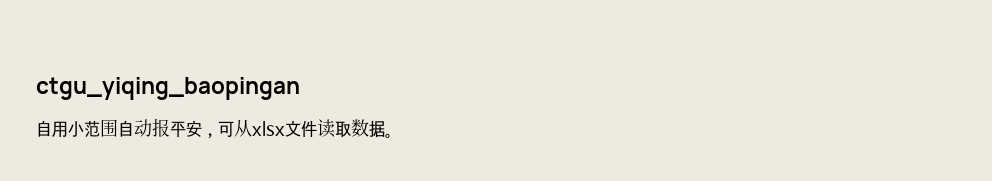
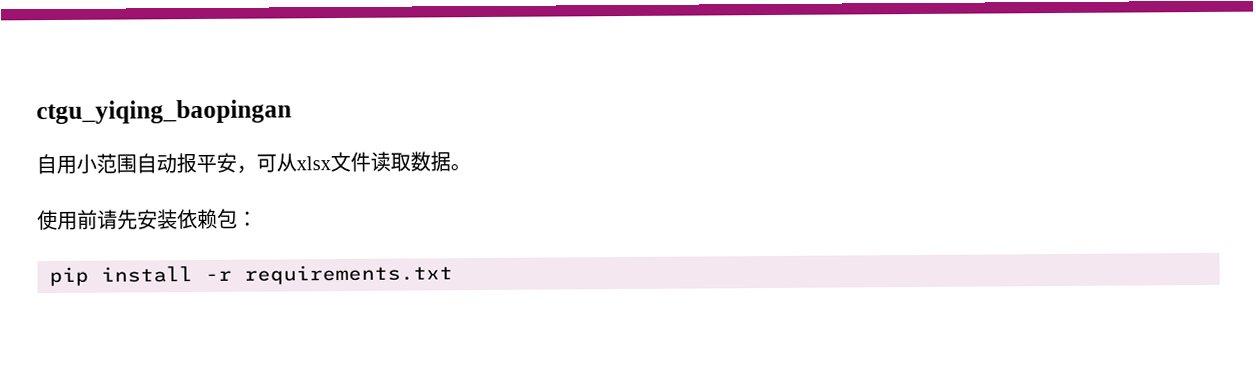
(393, 135) none -> [37,208,258,231] [49,264,453,287] // 使用前请先安装依赖包： // pip install -r requirements.txt

